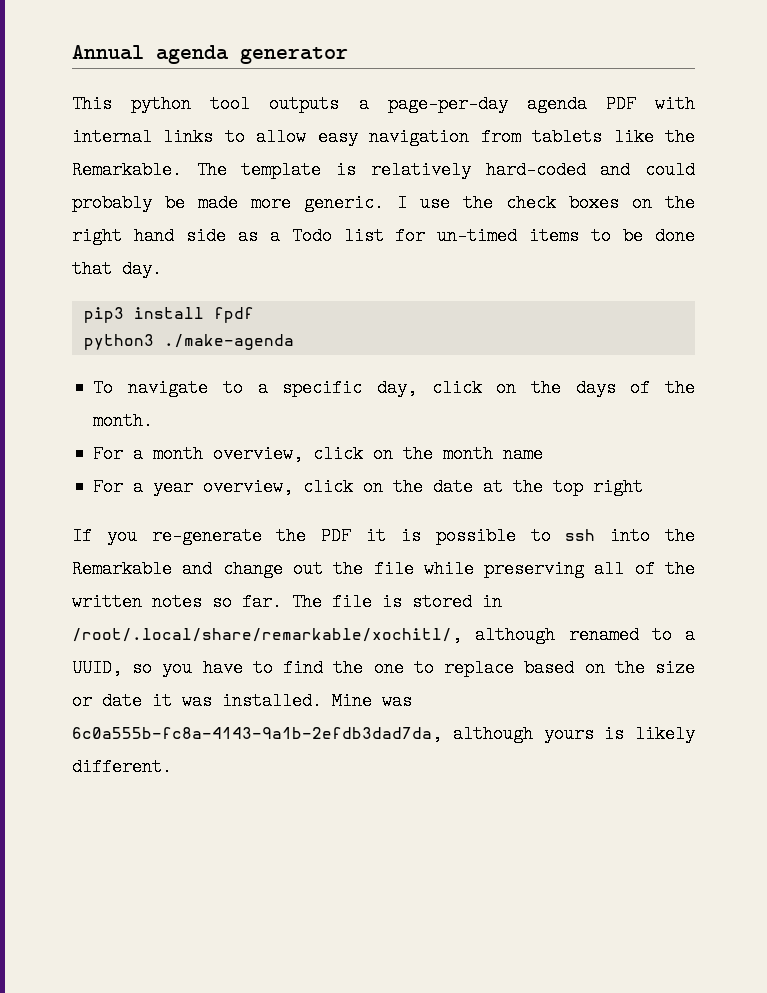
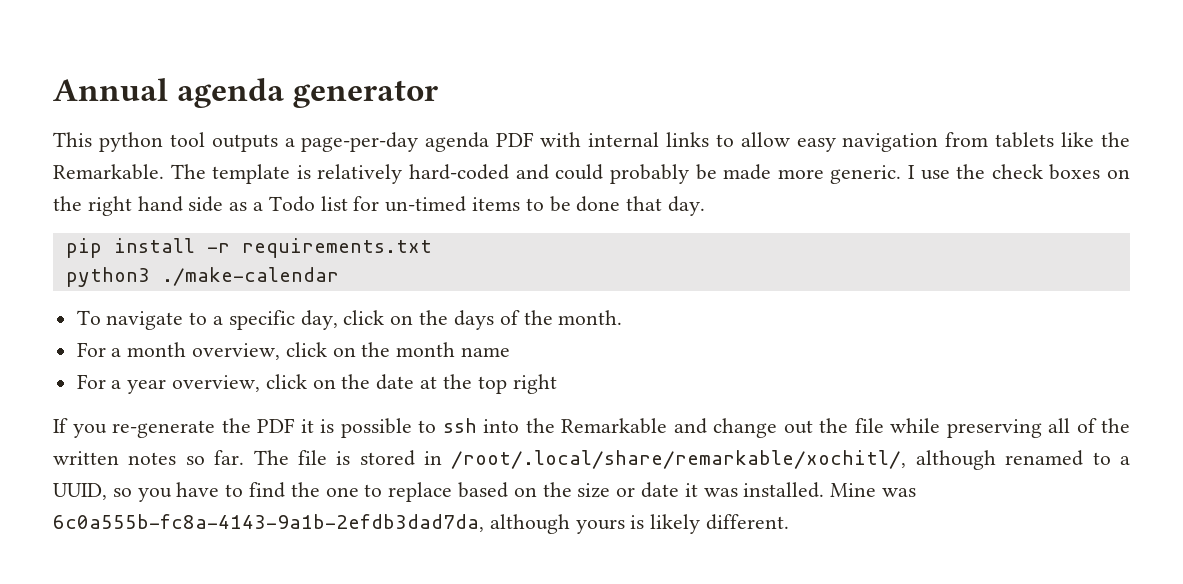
[83,307,254,323] pip3 install fpdf -> [65,238,432,258] pip install -r requirements.txt
[163,334,294,350] ./make-agenda -> [161,267,339,286] ./make-calendar

